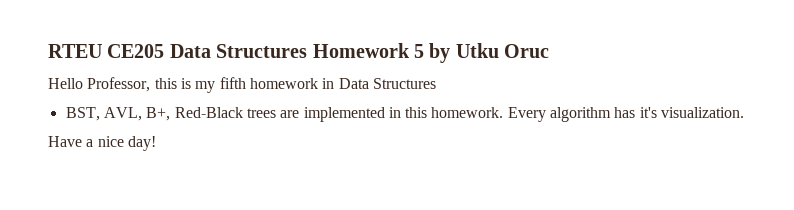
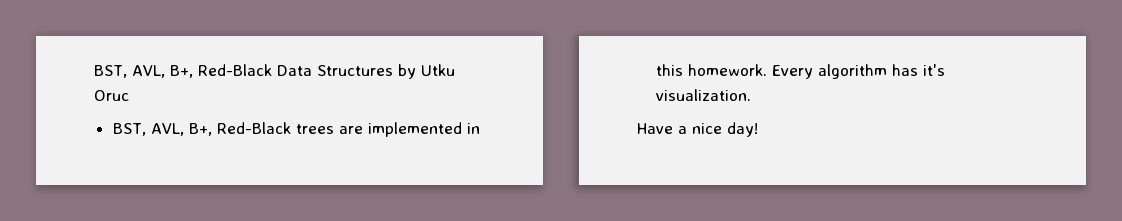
[48,43,550,63] [48,77,436,93] RTEU CE205 Data Structures Homework 5 by Utku Oruc // Hello Professor, this is my fifth homework in Data Structures -> [94,64,455,79] [94,90,129,101] BST, AVL, B+, Red-Black Data Structures by Utku Oruc

